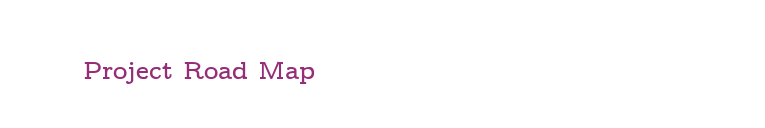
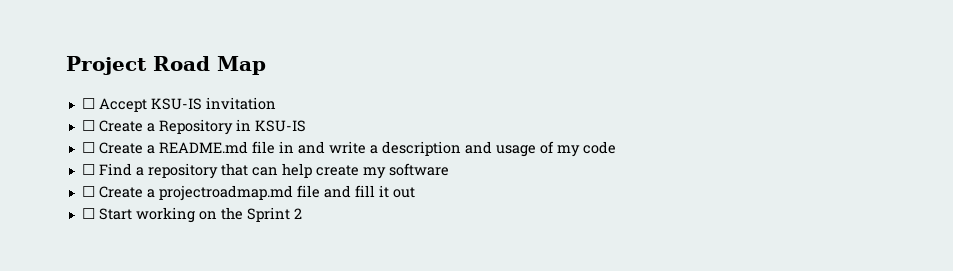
(315, 72) none -> [81,97,276,112] [81,119,306,135] [81,141,616,157] [81,163,449,179] [81,185,415,201] [81,207,302,223] // ☐ Accept KSU-IS invitation // ☐ Create a Repository in KSU-IS // ☐ Create a README.md file in and write a description and usage of my code // ☐ Find a repository that can help create my software // ☐ Create a projectroadmap.md file and fill it out // ☐ Start working on the Sprint 2

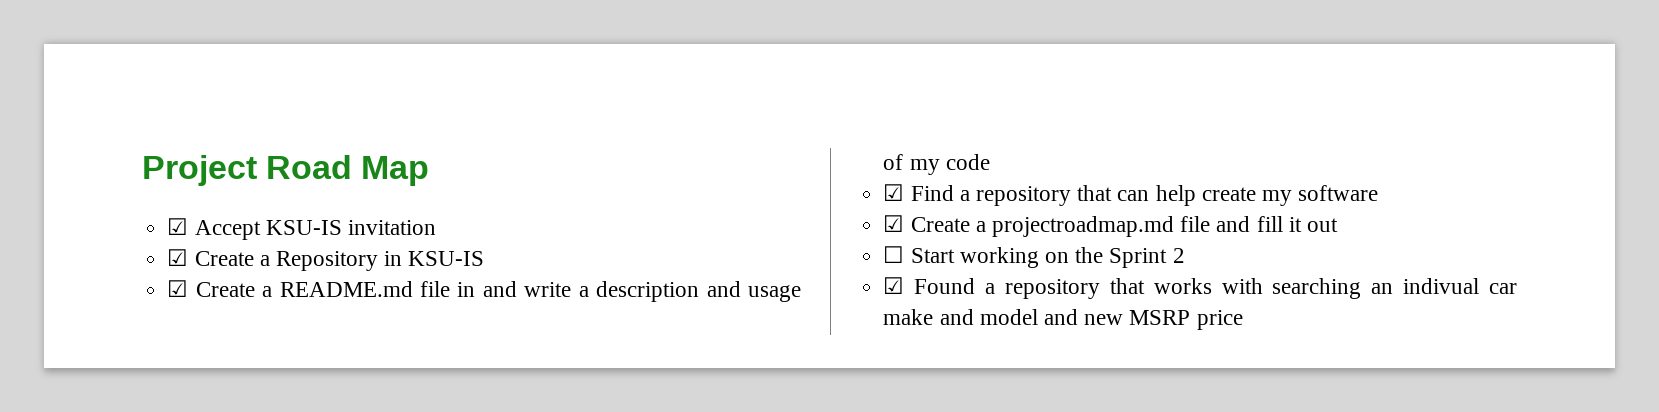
[81,98,95,109] ☐ -> [167,218,189,235] ☑
[81,120,95,131] ☐ -> [167,249,189,266] ☑
[81,142,95,153] ☐ -> [167,280,189,297] ☑
[81,164,95,175] ☐ -> [883,184,905,201] ☑
[81,186,95,197] ☐ -> [883,215,905,232] ☑
(302, 213) none -> [883,277,1517,299] [883,309,1243,330] // ☑ Found a repository that works with searching an indivual car make and model and new MSRP price

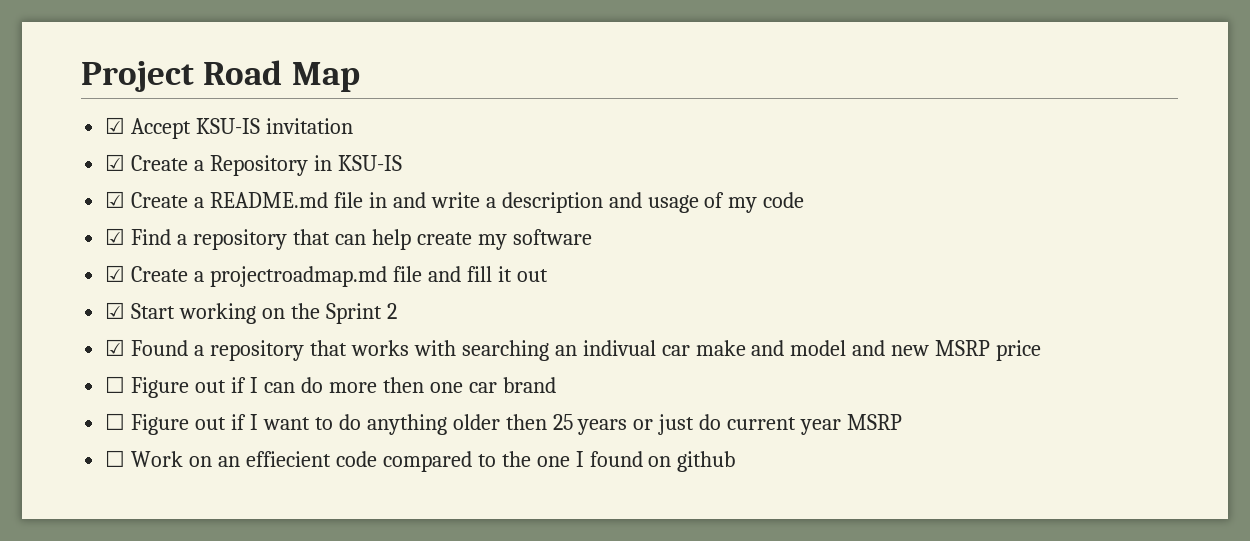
[883,246,905,263] ☐ -> [105,302,126,319] ☑
(1243, 320) none -> [105,376,556,398] [105,413,903,435] [105,450,736,472] // ☐ Figure out if I can do more then one car brand // ☐ Figure out if I want to do anything older then 25 years or just do current year MSRP // ☐ Work on an effiecient code compared to the one I found on github

